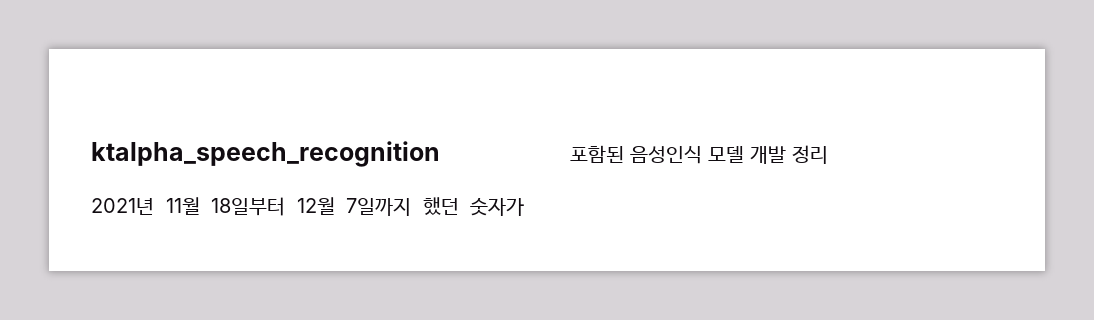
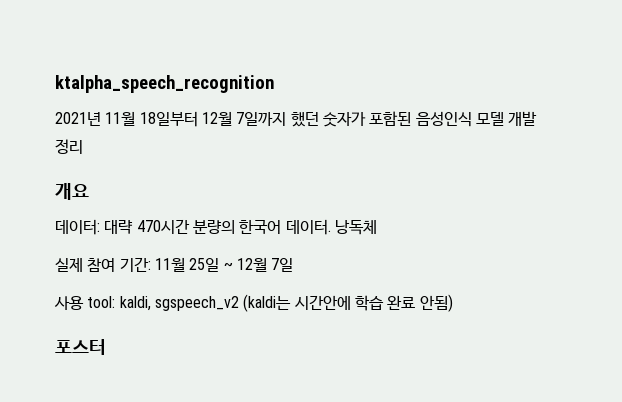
(828, 154) none -> [55,183,89,200] [55,219,377,235] [55,257,294,272] [54,294,453,312] [55,339,106,355] // 개요 // 데이터: 대략 470시간 분량의 한국어 데이터. 낭독체 // 실제 참여 기간: 11월 25일 ~ 12월 7일 // 사용 tool: kaldi, sgspeech_v2 (kaldi는 시간안에 학습 완료 안됨) // 포스터

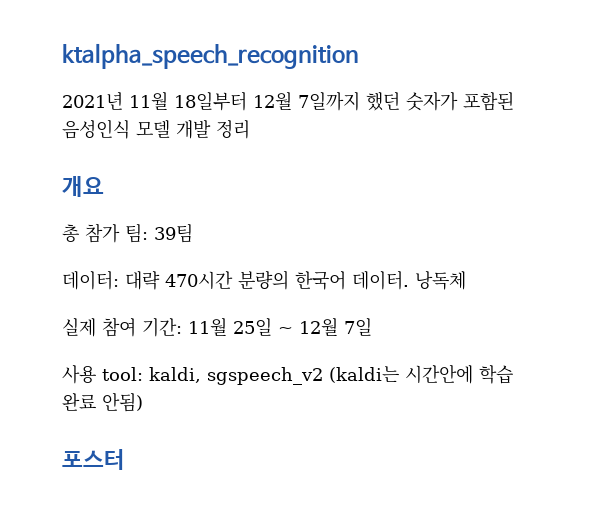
(89, 191) none -> [62,223,193,243] // 총 참가 팀: 39팀

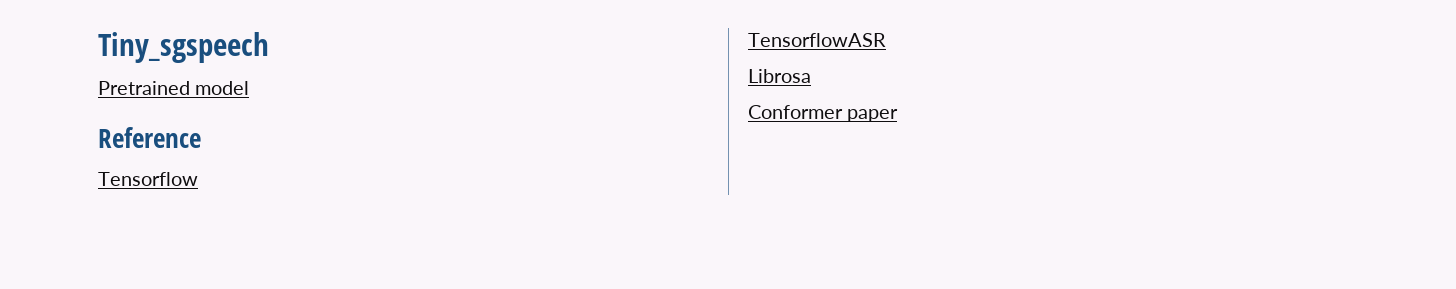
[62,43,359,69] [62,91,514,111] [62,119,250,139] [62,176,104,197] [62,223,193,243] [62,270,466,290] [62,317,372,337] [62,364,513,385] [62,392,143,412] [62,449,125,470] ktalpha_speech_recognition // 2021년 11월 18일부터 12월 7일까지 했던 숫자가 포함된 음성인식 모델 개발 정리 // 개요 // 총 참가 팀: 39팀 // 데이터: 대략 470시간 분량의 한국어 데이터. 낭독체 // 실제 참여 기간: 11월 25일 ~ 12월 7일 // 사용 tool: kaldi, sgspeech_v2 (kaldi는 시간안에 학습 완료 안됨) // 포스터 -> [98,32,269,63] [98,81,250,95] [98,127,201,148] [98,172,198,186] [748,33,886,47] [748,69,811,83] [748,105,899,122] Tiny_sgspeech // Pretrained model // Reference // Tensorflow // TensorflowASR // Librosa // Conformer paper

